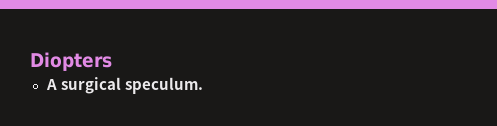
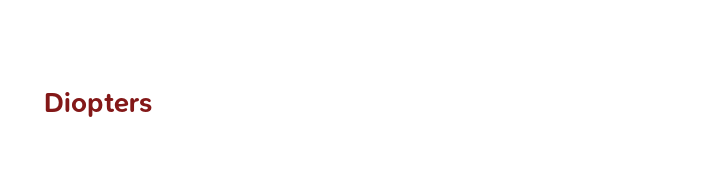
[45,77,203,94] // A surgical speculum. -> (152, 104) none

